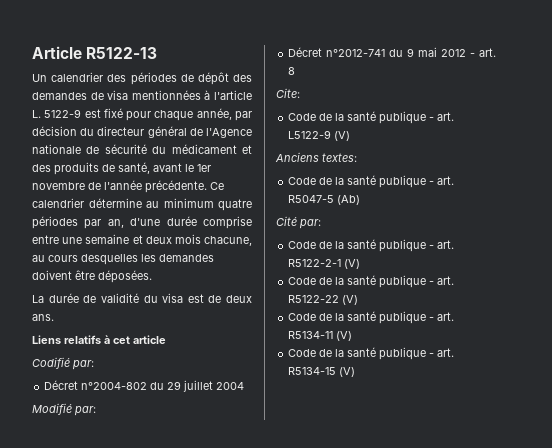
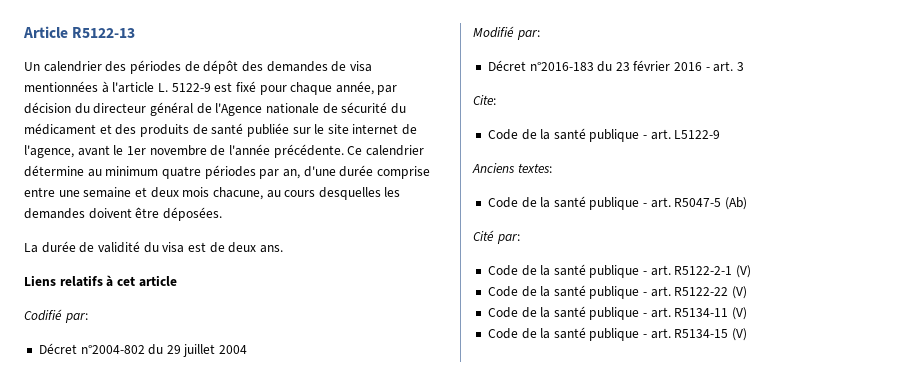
[118,162,150,174] santé, -> [211,123,418,137] [24,145,74,158] santé publiée sur le site internet de l'agence,
[326,47,496,57] [288,67,296,75] n°2012-741 du 9 mai 2012 - art. 8 -> [529,60,745,72] n°2016-183 du 23 février 2016 - art. 3
[334,131,351,141] (V) -> (721, 134) none

